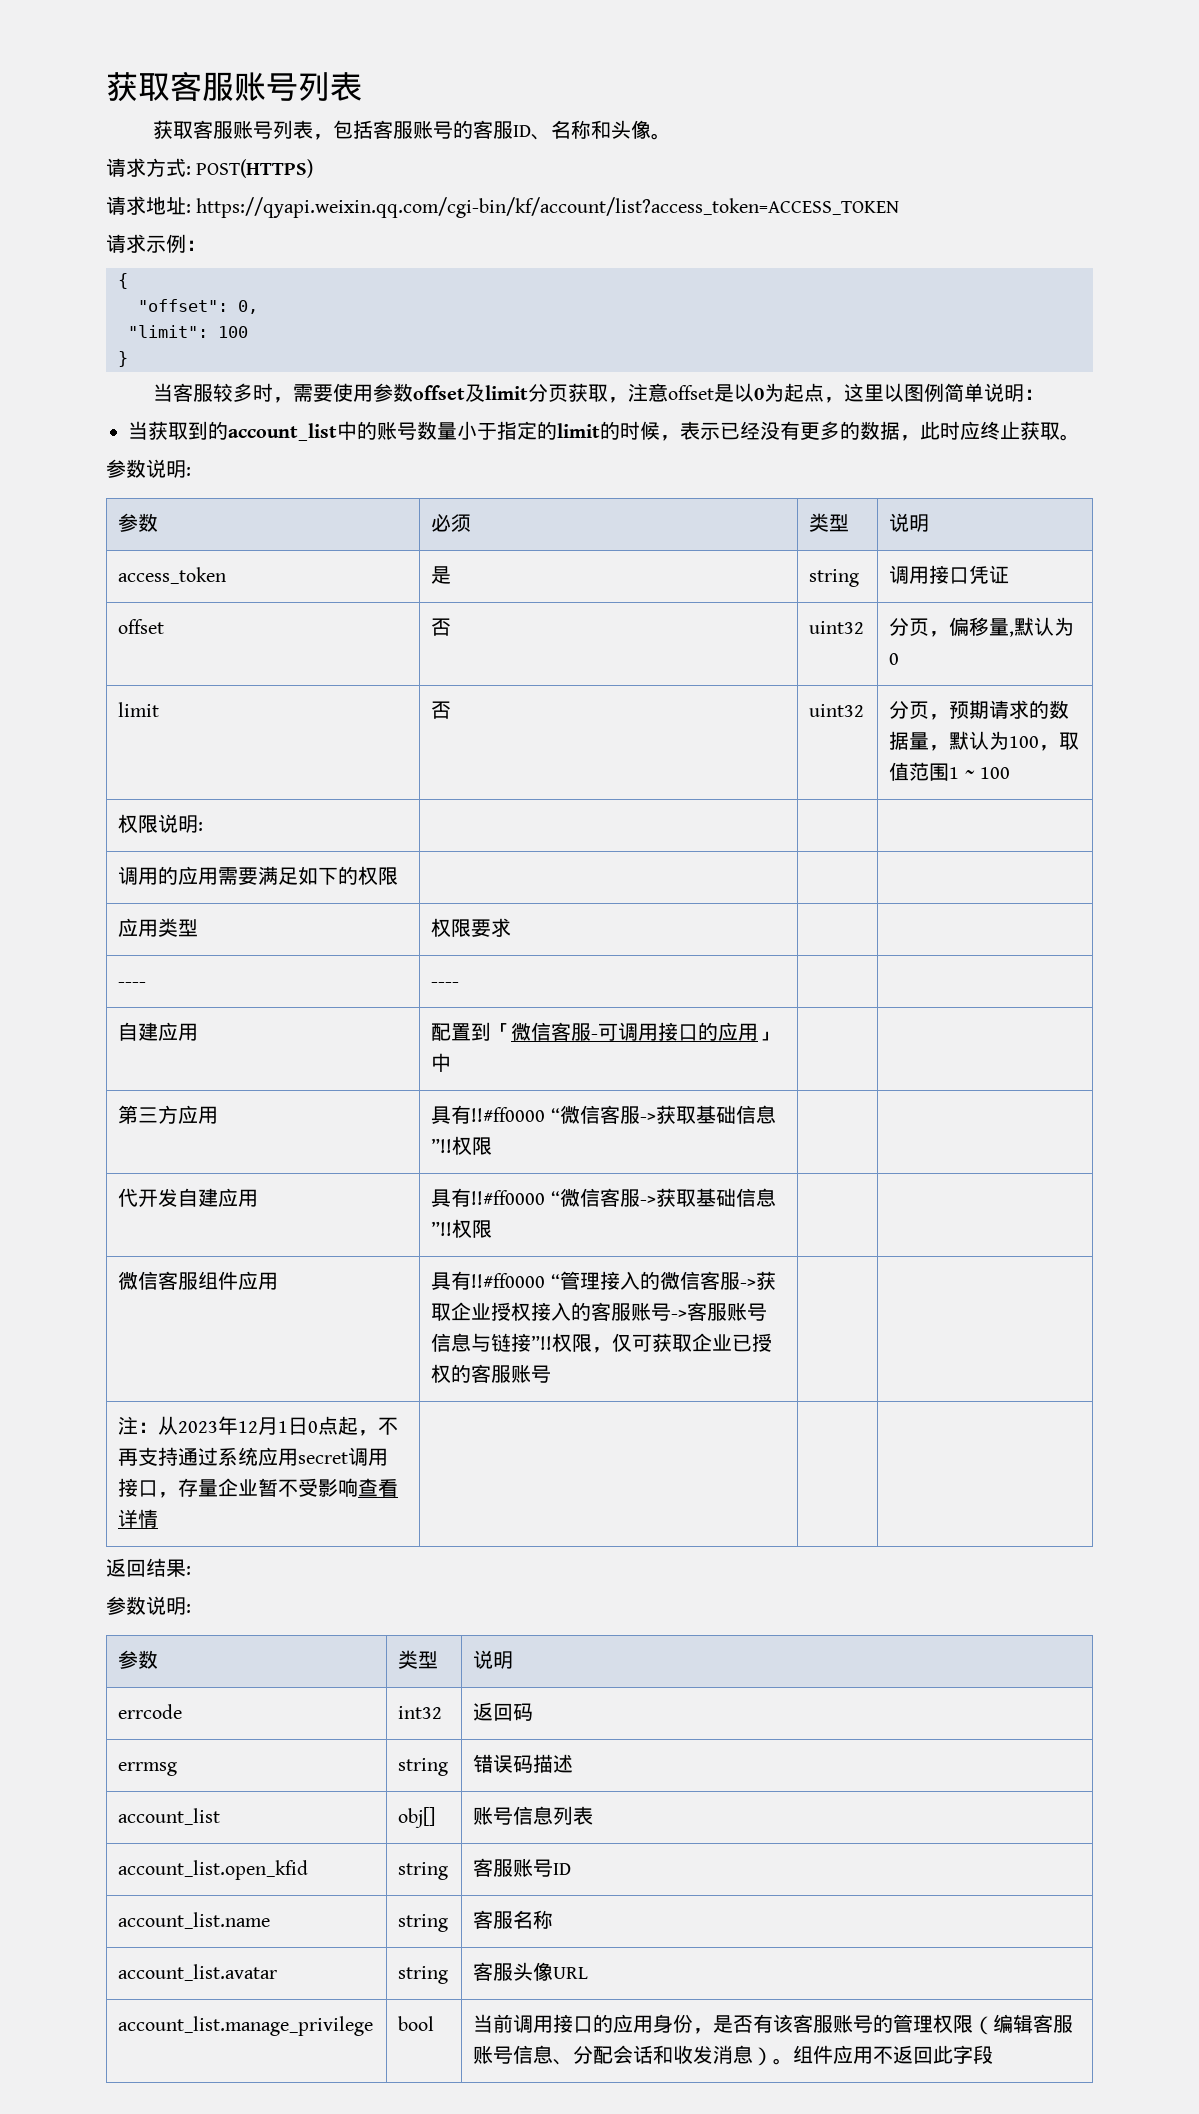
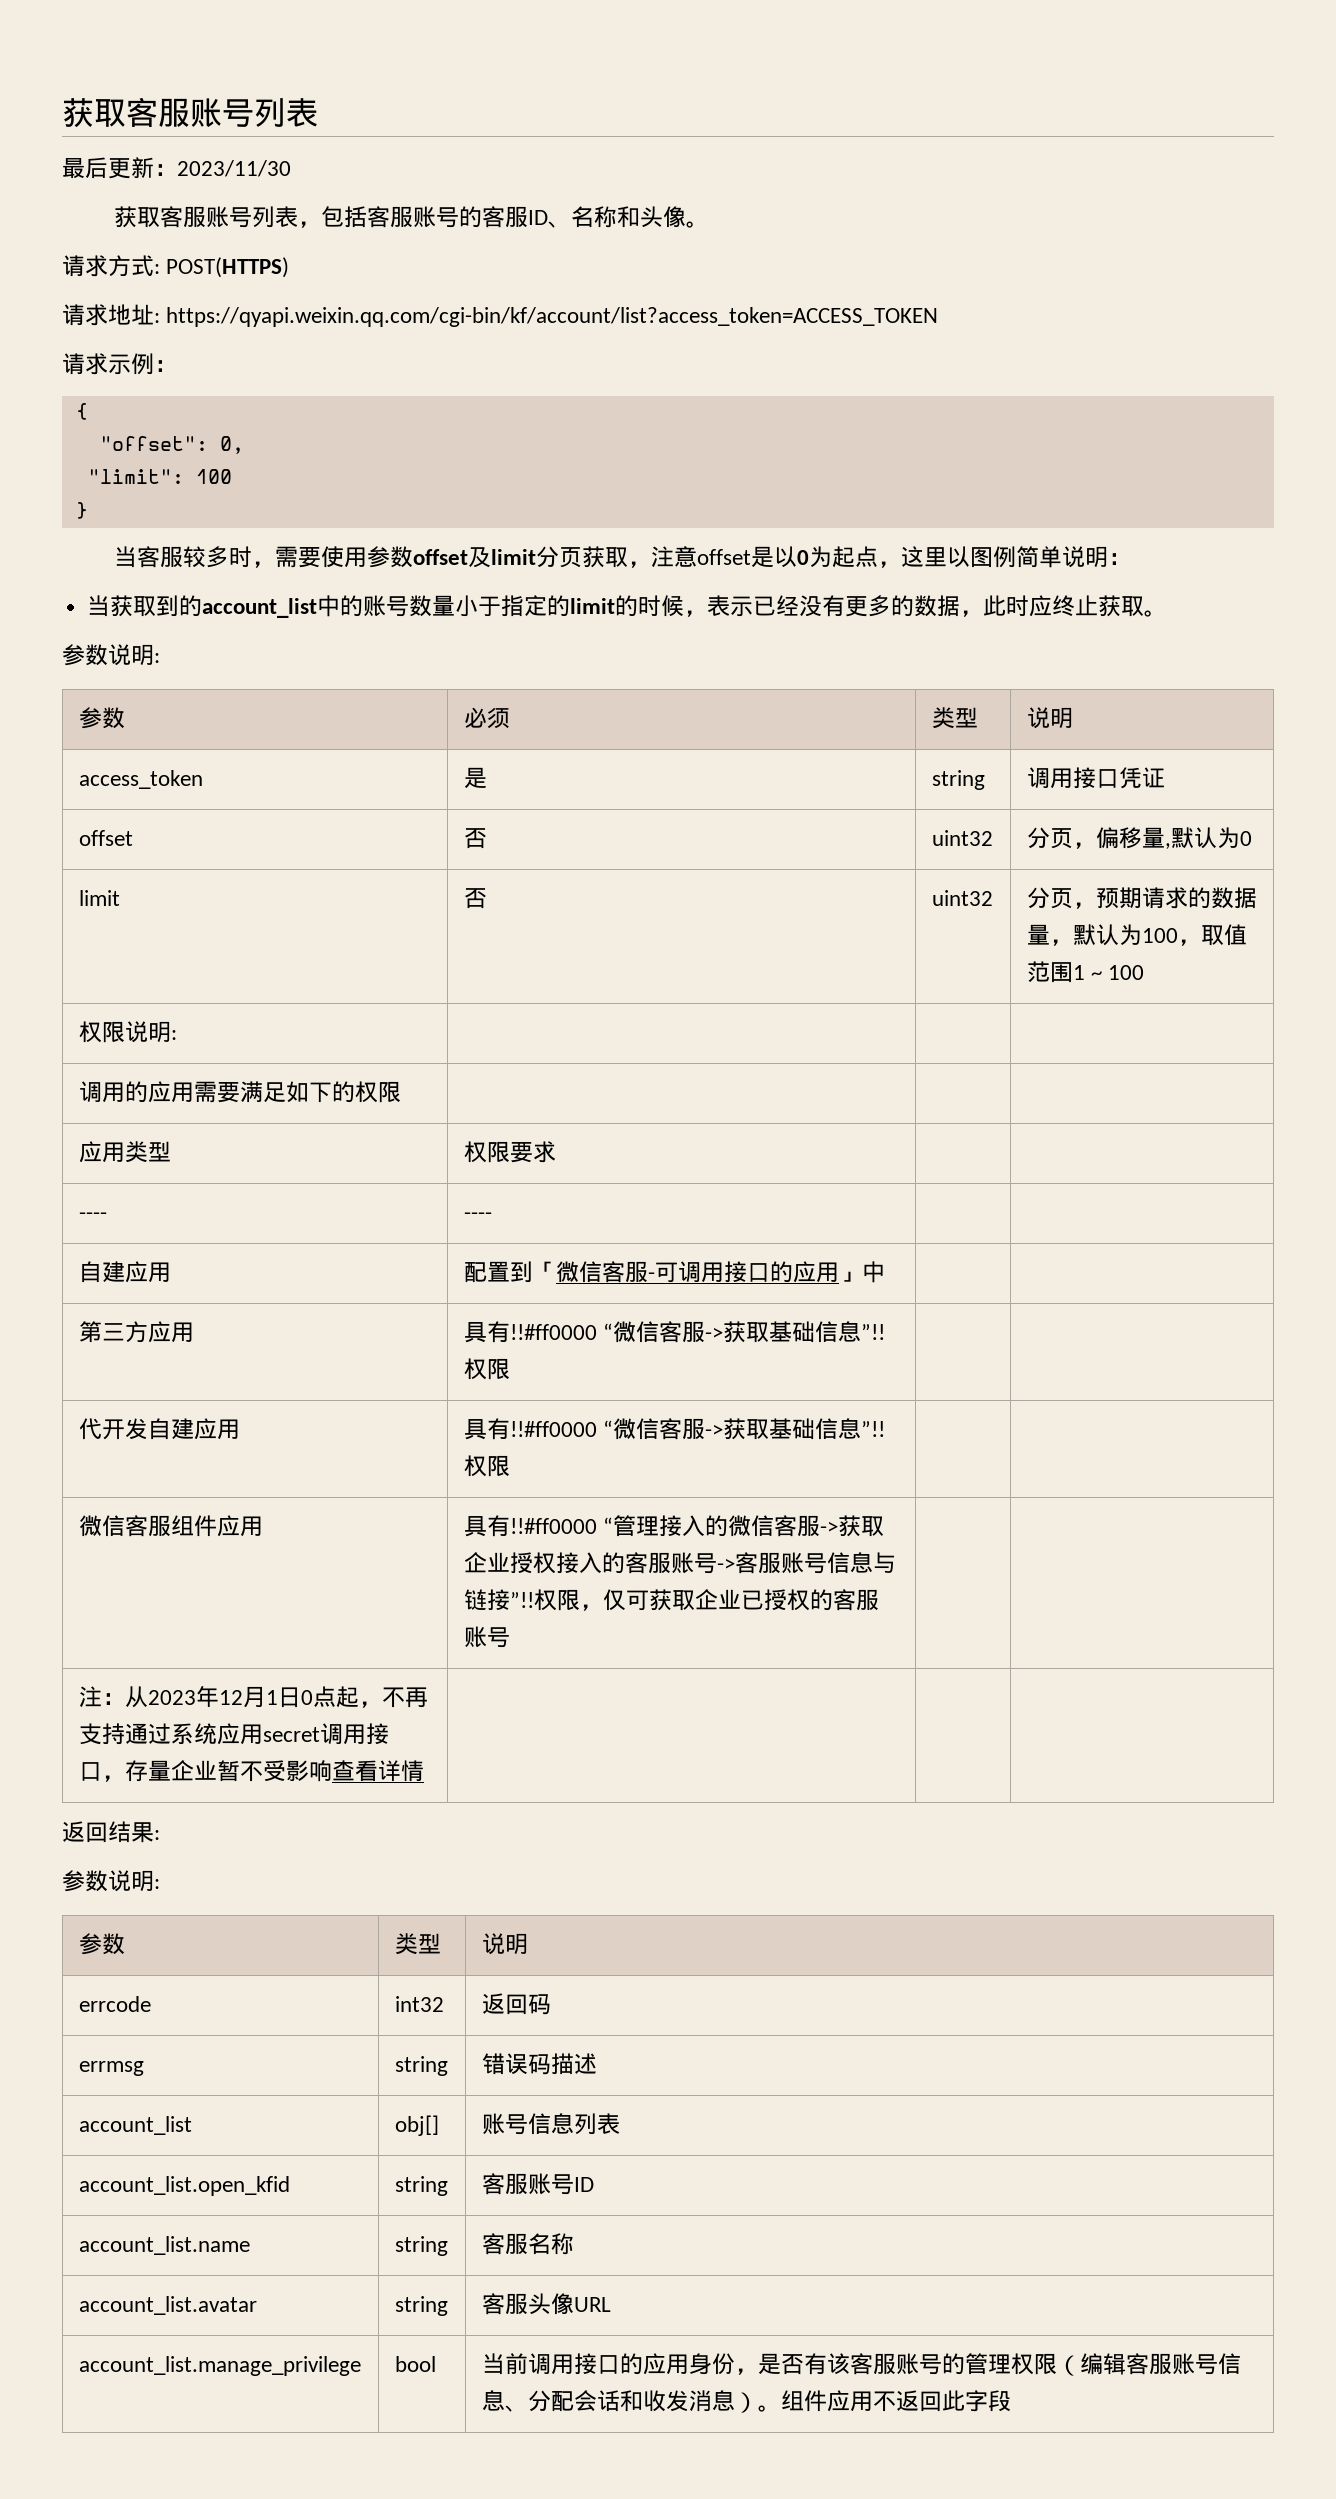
[106,71,362,102] 获取客服账号列表 -> [62,97,318,128] [62,157,291,179] 获取客服账号列表 // 最后更新：2023/11/30

